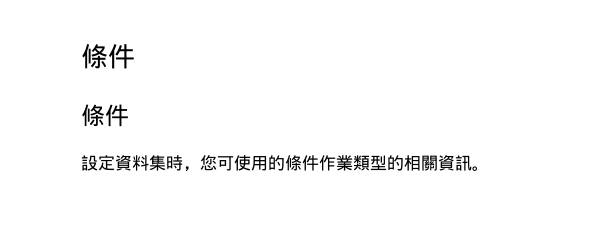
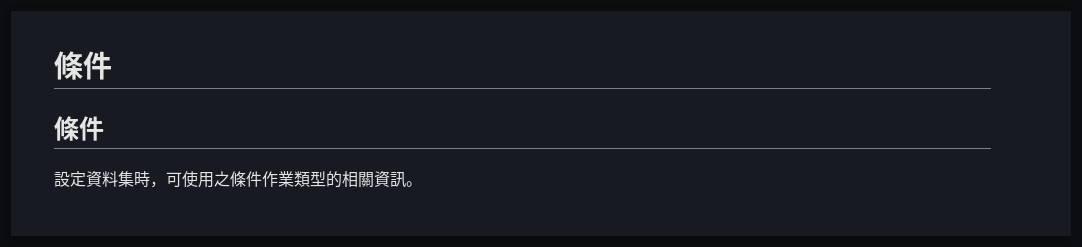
[200,155,285,171] 您可使用的 -> [166,171,230,188] 可使用之

